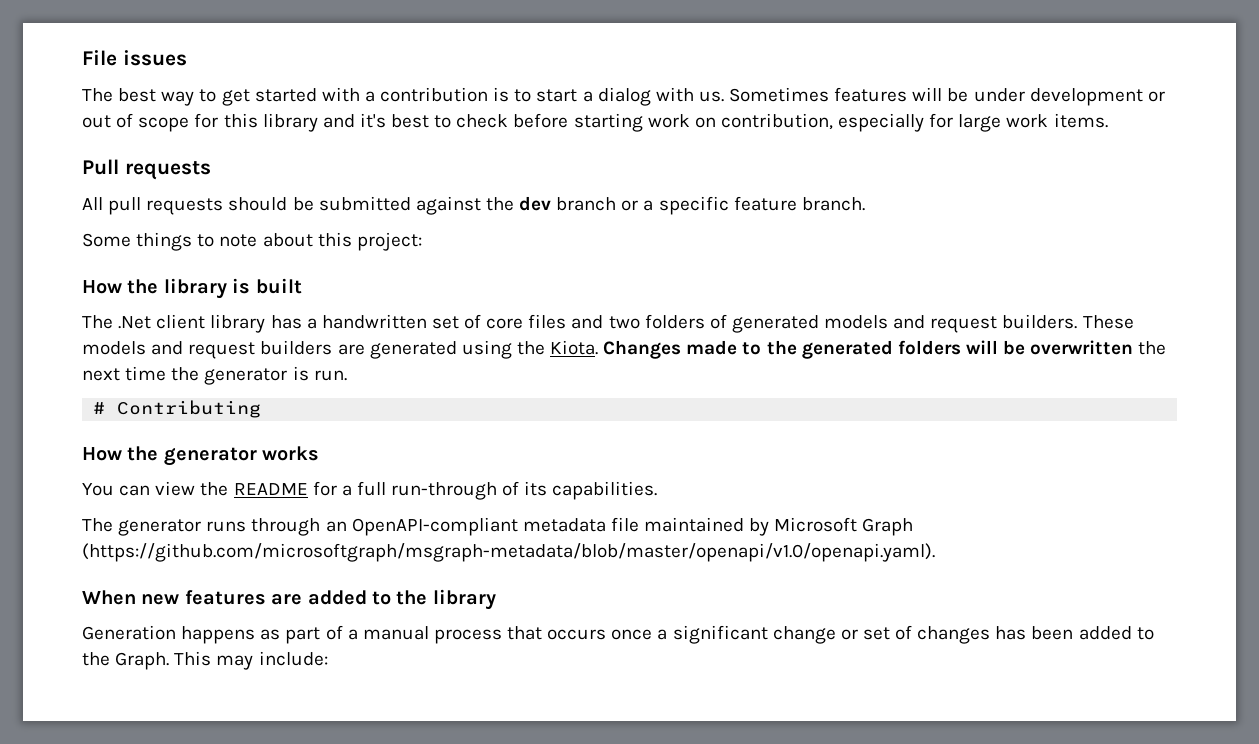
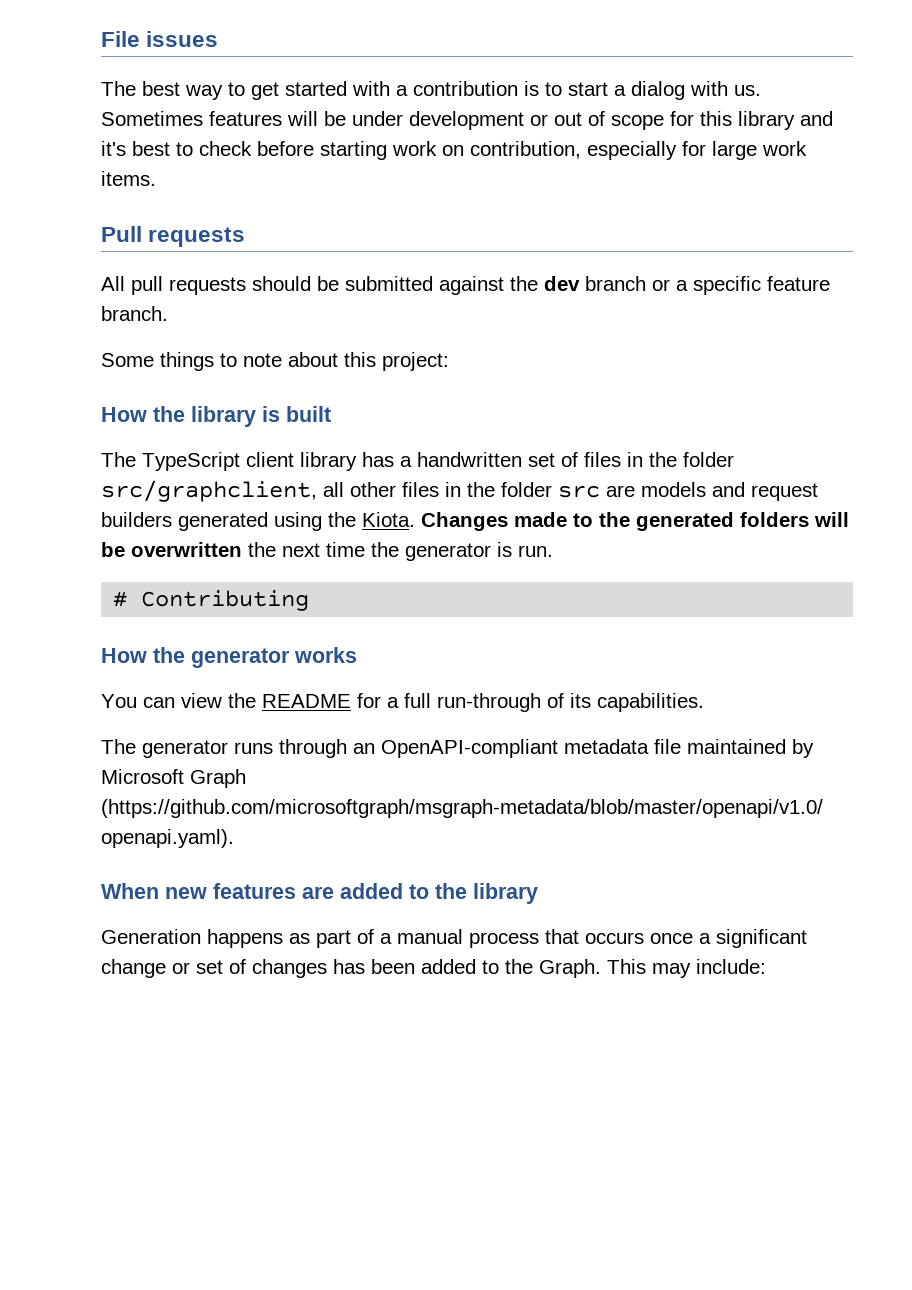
[118,316,152,329] .Net -> [142,452,240,471] TypeScript
[486,314,1134,333] core files and two folders of generated models and request builders. These -> [584,452,734,467] [101,480,635,502] files in the folder src/graphclient, all other files in the folder src are
[337,344,365,355] are -> (172, 519) none

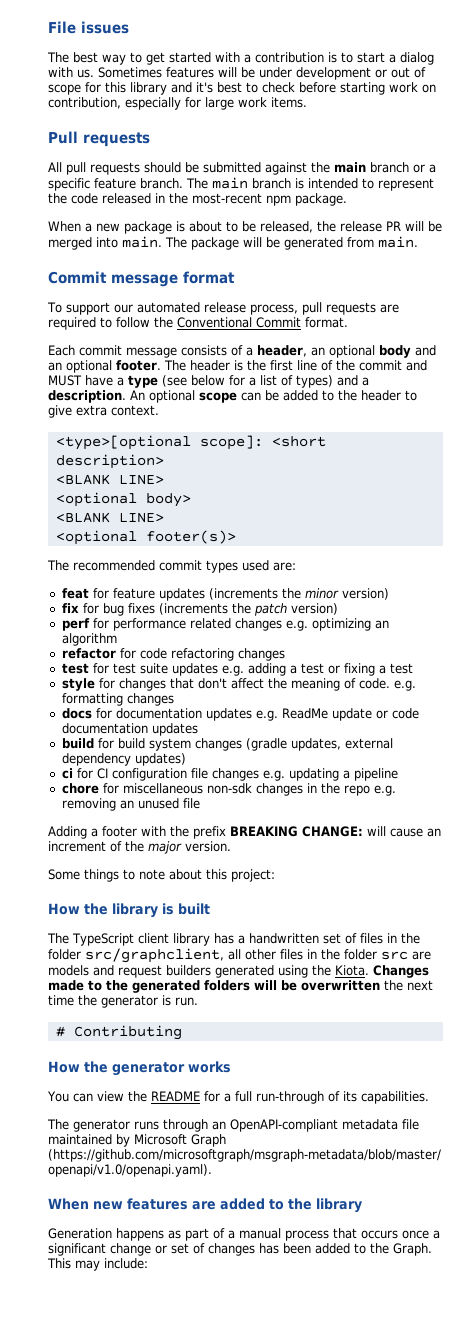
[544,276,580,291] dev -> [334,162,366,173] main
(168, 313) none -> [186,177,434,191] [48,193,347,206] [48,221,442,234] [48,236,418,250] [48,271,235,287] [47,302,399,315] [48,317,348,330] [48,345,436,358] [48,360,427,373] [48,375,369,388] [48,390,417,403] [48,405,159,418] [55,435,326,450] [55,454,164,469] [55,474,164,485] [55,492,191,507] [55,512,164,523] [55,530,236,545] [47,560,296,573] [61,588,389,601] [61,603,338,616] [61,618,389,631] [61,633,117,646] [61,648,285,661] [61,663,413,676] [61,678,416,691] [61,693,174,706] [61,708,419,721] [61,723,198,736] [61,738,393,751] [61,753,186,766] [61,768,398,781] [61,783,396,796] [61,798,200,811] [48,826,441,839] [48,841,231,854] The main branch is intended to represent the code released in the most-recent npm package. // When a new package is about to be released, the release PR will be merged into main. The package will be generated from main. // Commit message format // To support our automated release process, pull requests are required to follow the Conventional Commit format. // Each commit message consists of a header, an optional body and an optional footer. The header is the first line of the commit and MUST have a type (see below for a list of types) and a description. An optional scope can be added to the header to give extra context. // <type>[optional scope]: <short description> // <BLANK LINE> // <optional body> // <BLANK LINE> // <optional footer(s)> // The recommended commit types used are: // feat for feature updates (increments the minor version) // fix for bug fixes (increments the patch version) // perf for performance related changes e.g. optimizing an algorithm // refactor for code refactoring changes // test for test suite updates e.g. adding a test or fixing a test // style for changes that don't affect the meaning of code. e.g. formatting changes // docs for documentation updates e.g. ReadMe update or code documentation updates // build for build system changes (gradle updates, external dependency updates) // ci for CI configuration file changes e.g. updating a pipeline // chore for miscellaneous non-sdk changes in the repo e.g. removing an unused file // Adding a footer with the prefix BREAKING CHANGE: will cause an increment of the major version.

